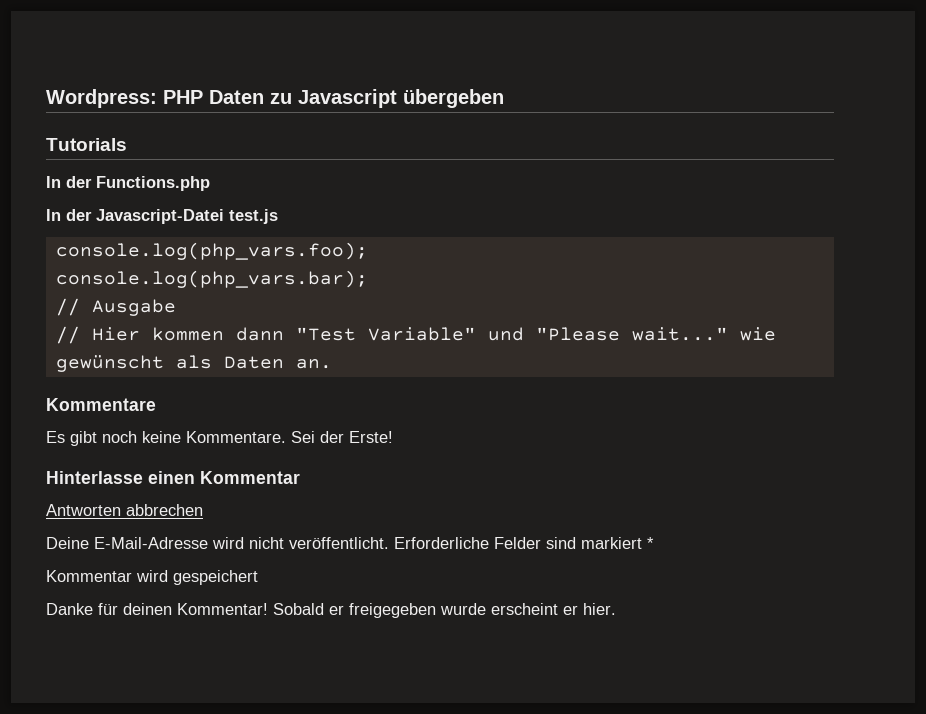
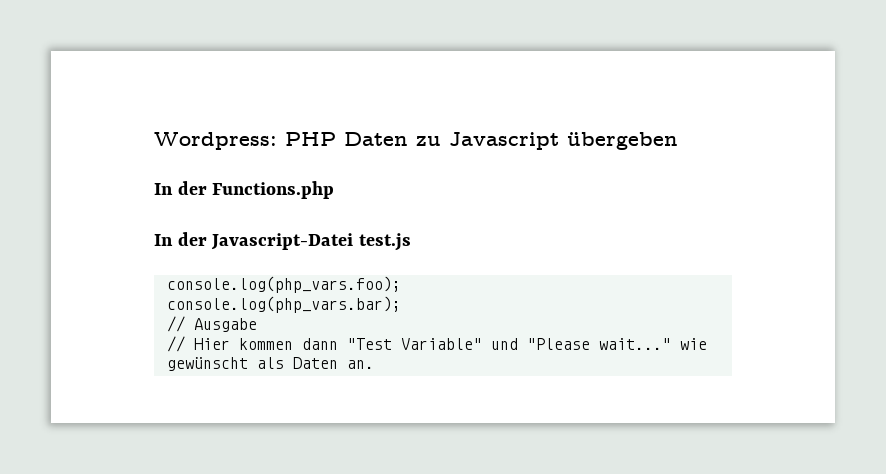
[46,138,127,151] // Tutorials -> (678, 141) none
[46,398,156,411] [46,431,393,446] [46,471,300,484] [46,504,203,516] [46,537,654,549] [46,570,258,585] [46,603,616,618] // Kommentare // Es gibt noch keine Kommentare. Sei der Erste! // Hinterlasse einen Kommentar // Antworten abbrechen // Deine E-Mail-Adresse wird nicht veröffentlicht. Erforderliche Felder sind markiert * // Kommentar wird gespeichert // Danke für deinen Kommentar! Sobald er freigegeben wurde erscheint er hier. -> (374, 364) none

